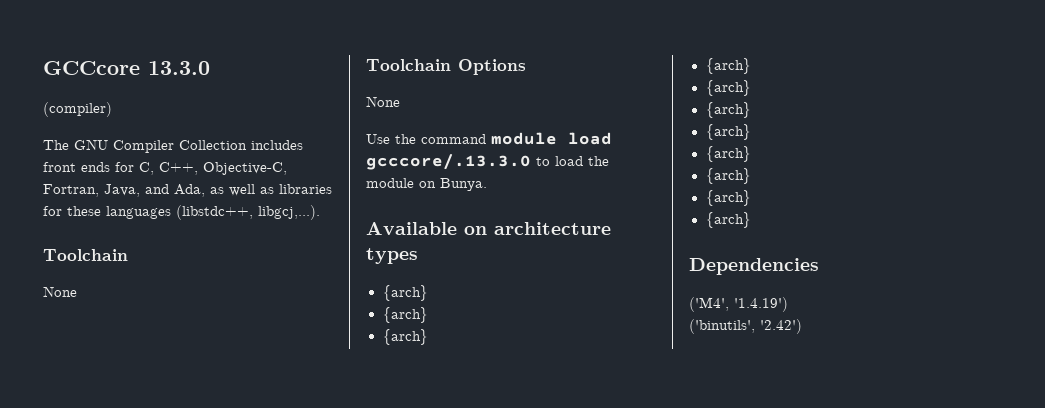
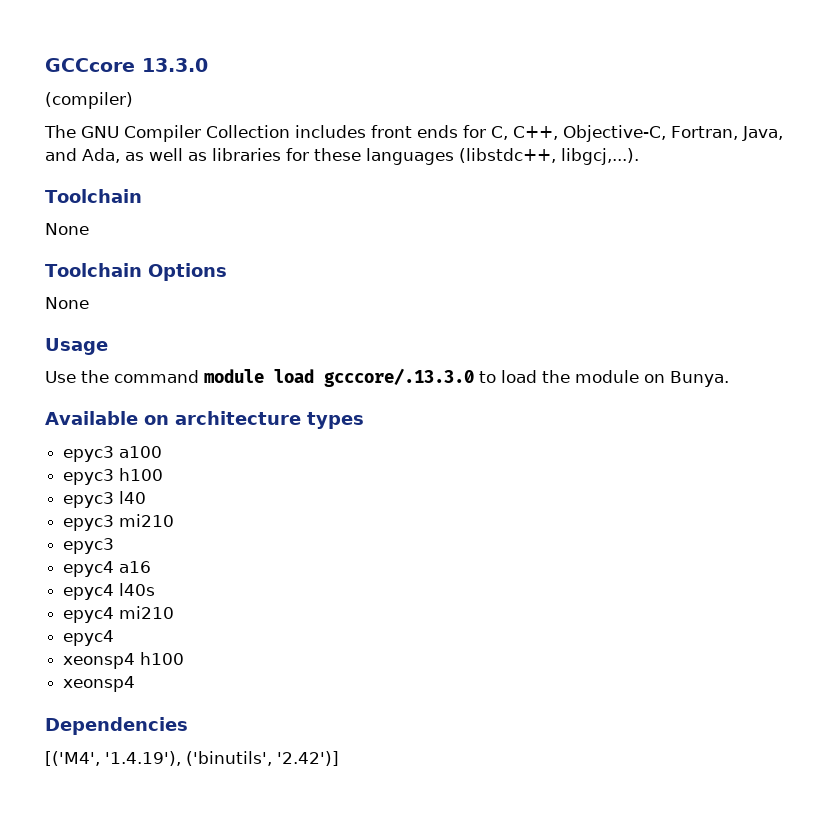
(400, 101) none -> [45,338,108,355] // Usage
[382,285,428,301] [382,307,428,323] [382,329,428,345] [705,58,751,74] [705,80,751,96] [705,102,751,118] [705,124,751,140] [705,146,751,162] [705,168,751,184] [705,190,751,206] [705,212,751,228] [689,258,819,275] [689,297,788,312] [689,319,802,334] {arch} // {arch} // {arch} // {arch} // {arch} // {arch} // {arch} // {arch} // {arch} // {arch} // {arch} // Dependencies // ('M4', '1.4.19') // ('binutils', '2.42') -> [63,446,163,462] [63,468,164,485] [63,491,147,508] [63,514,175,531] [63,538,115,554] [63,561,152,577] [63,583,156,600] [63,606,175,623] [63,630,115,646] [63,652,185,669] [63,676,136,692] [45,717,188,735] [45,751,339,766] epyc3 a100 // epyc3 h100 // epyc3 l40 // epyc3 mi210 // epyc3 // epyc4 a16 // epyc4 l40s // epyc4 mi210 // epyc4 // xeonsp4 h100 // xeonsp4 // Dependencies // [('M4', '1.4.19'), ('binutils', '2.42')]

